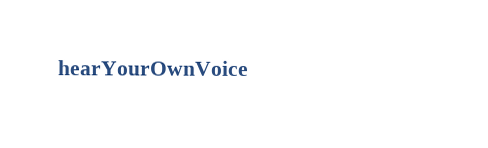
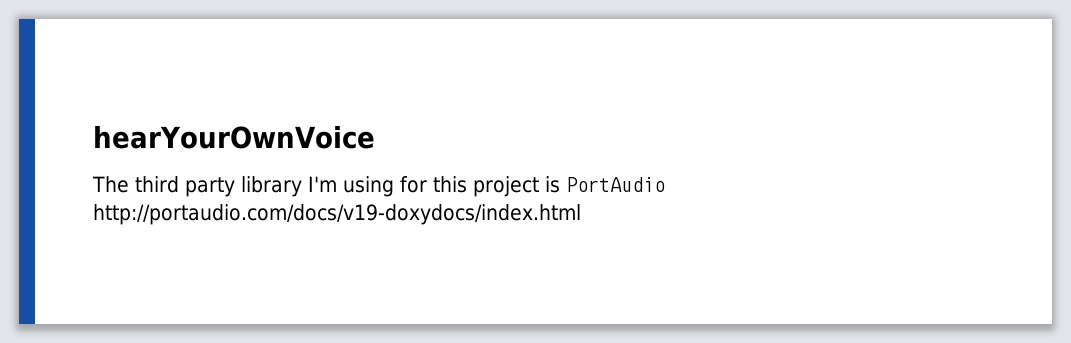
(249, 68) none -> [92,176,665,197] [93,204,581,225] // The third party library I'm using for this project is PortAudio http://portaudio.com/docs/v19-doxydocs/index.html

